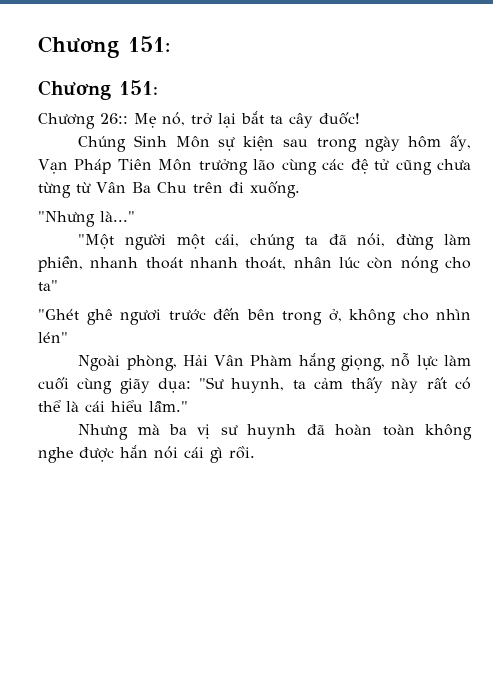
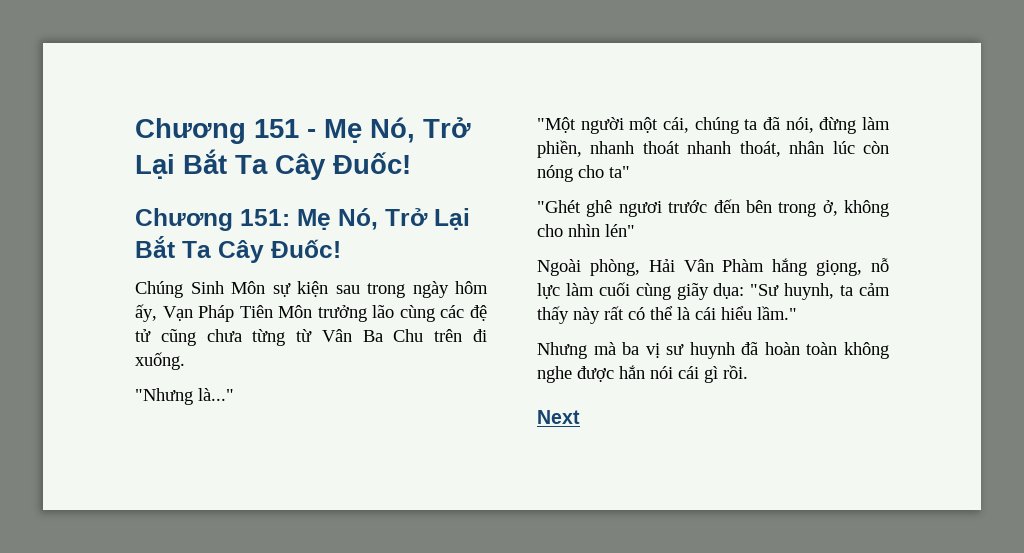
[38,36,170,58] [38,80,158,100] [38,111,360,129] Chương 151: // Chương 151: // Chương 26:: Mẹ nó, trở lại bắt ta cây đuốc! -> [135,117,471,144] [135,149,411,180] [135,208,470,231] [135,236,341,263] Chương 151 - Mẹ Nó, Trở Lại Bắt Ta Cây Đuốc! // Chương 151: Mẹ Nó, Trở Lại Bắt Ta Cây Đuốc!
(255, 452) none -> [537,410,580,424] // Next

